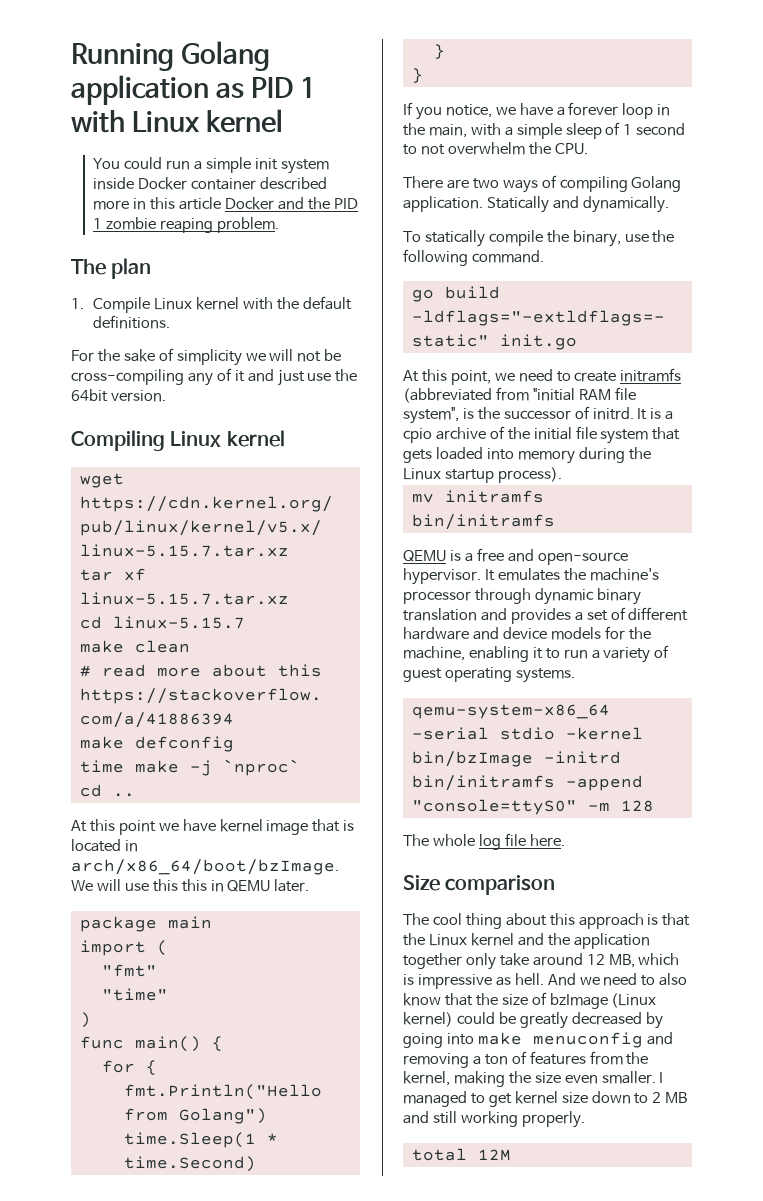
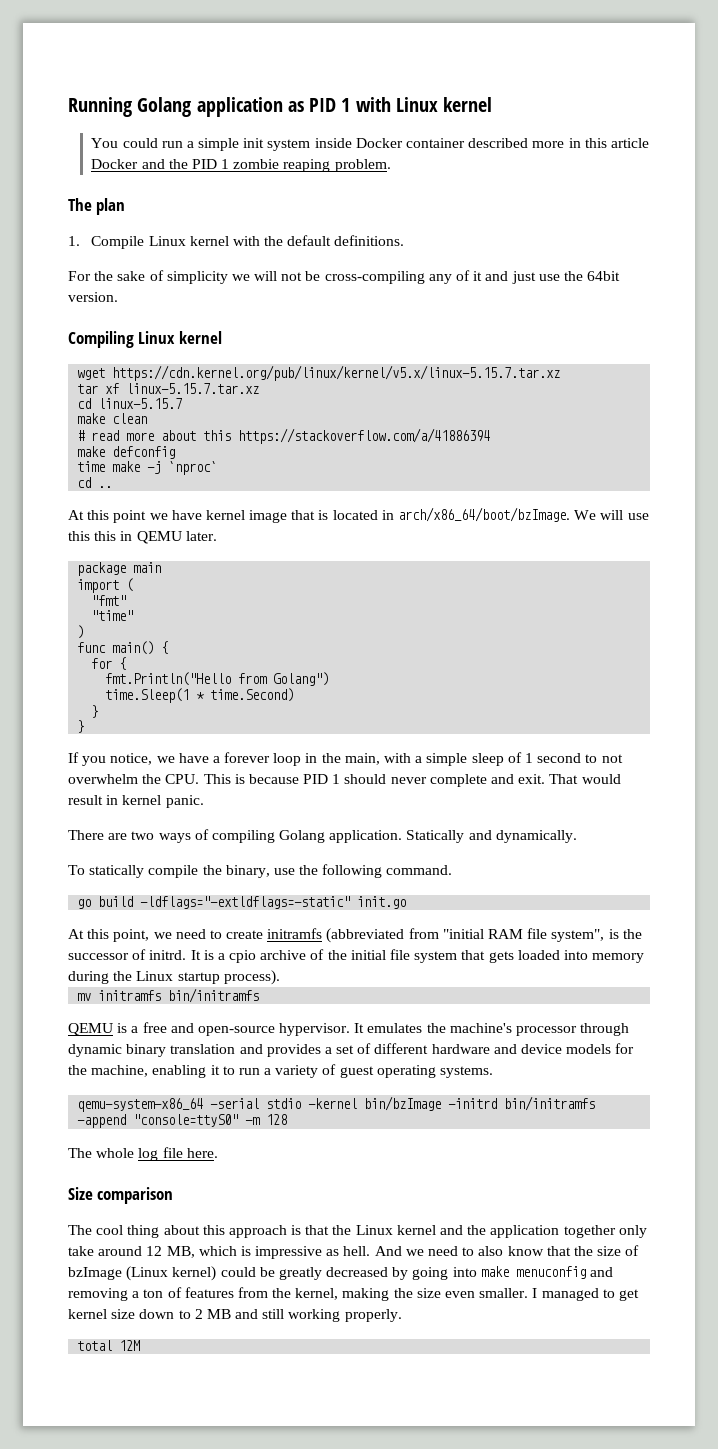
(588, 149) none -> [203,774,621,787] [68,795,204,808] This is because PID 1 should never complete and exit. That would result in kernel panic.

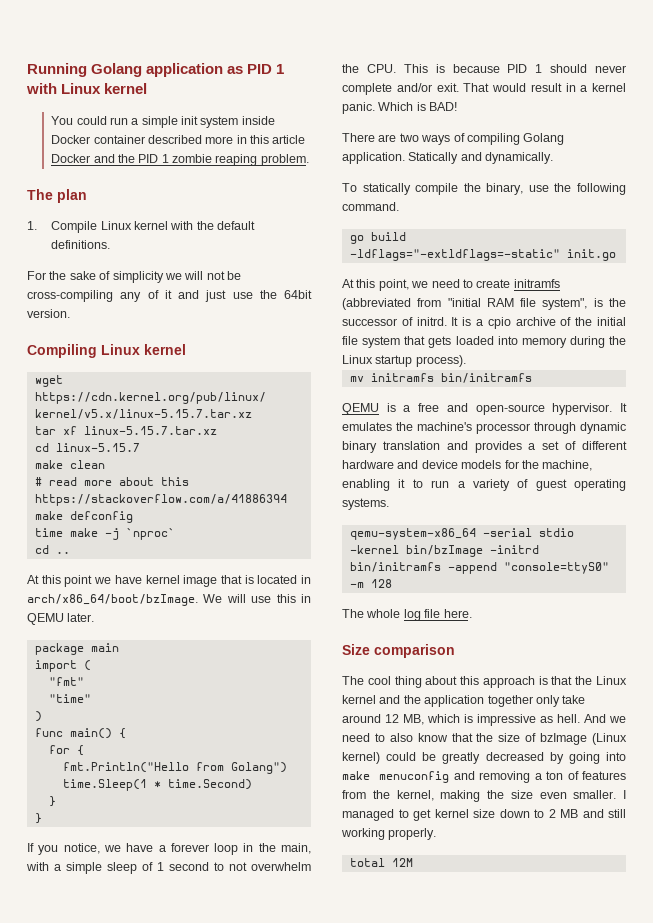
[94,531,117,541] this -> (296, 598) none
[491,774,515,784] and -> [396,83,432,92] and/or
(119, 800) none -> [580,85,588,92] a
(204, 801) none -> [378,102,458,111] Which is BAD!

